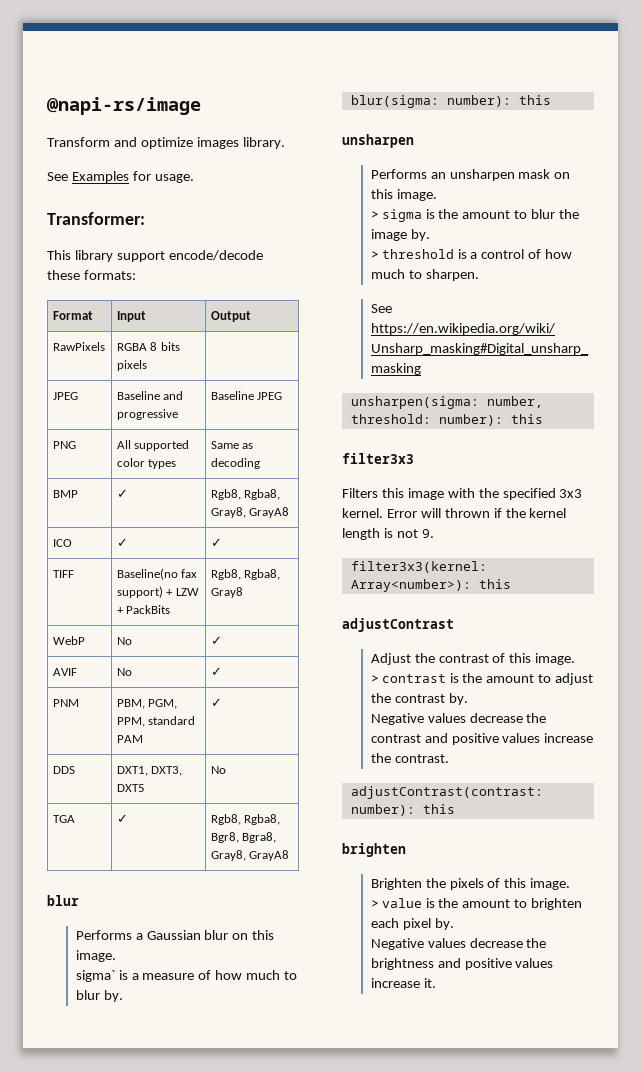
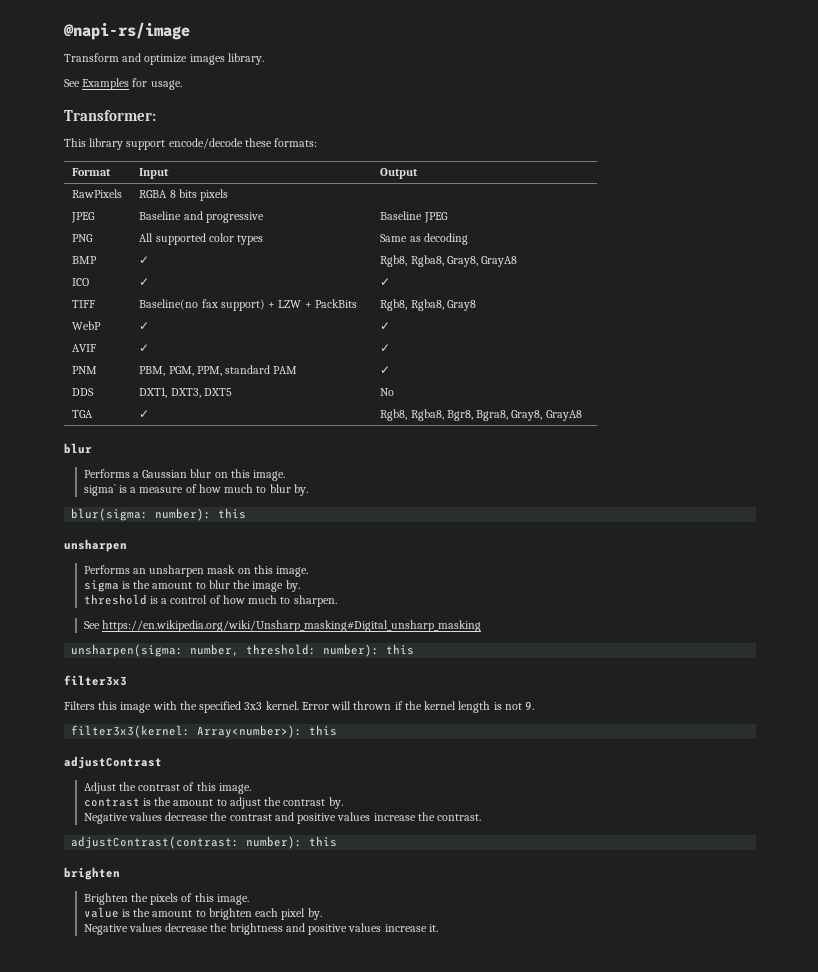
[116,637,132,645] No -> [139,322,150,330] ✓
[116,668,132,676] No -> [139,344,150,352] ✓
[370,211,378,219] > -> (309, 571) none
[370,251,378,259] > -> (300, 586) none
[370,675,378,683] > -> (251, 788) none
[370,900,378,908] > -> (249, 899) none

